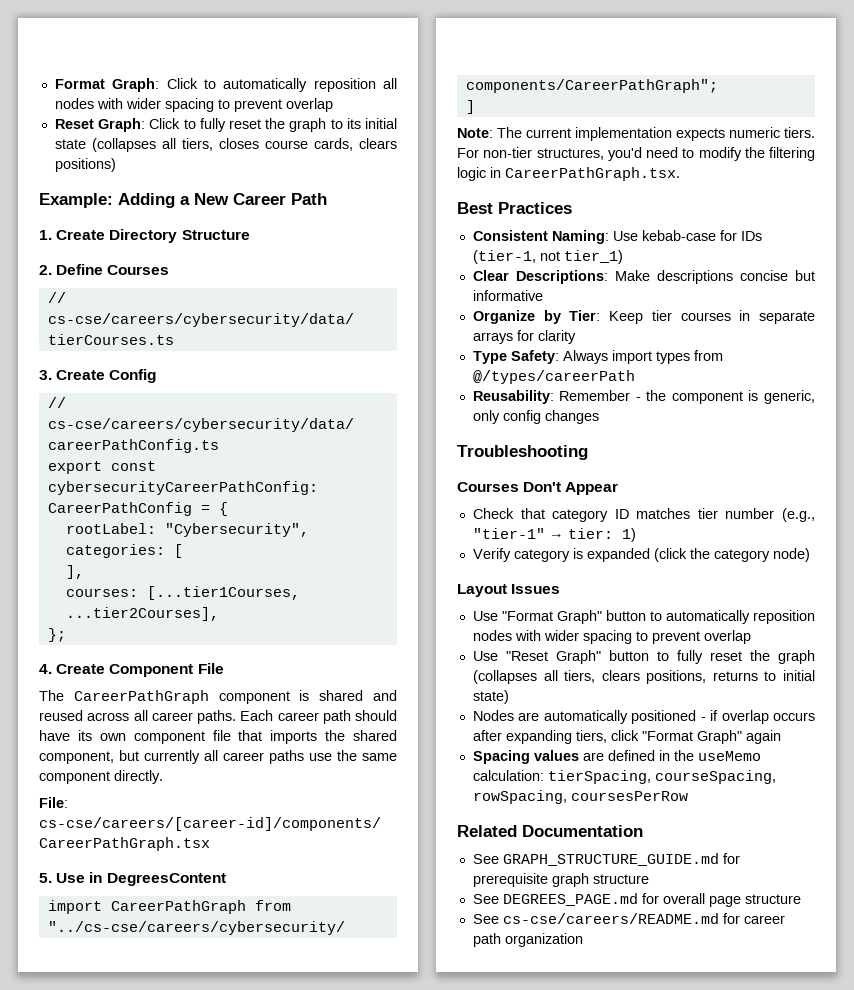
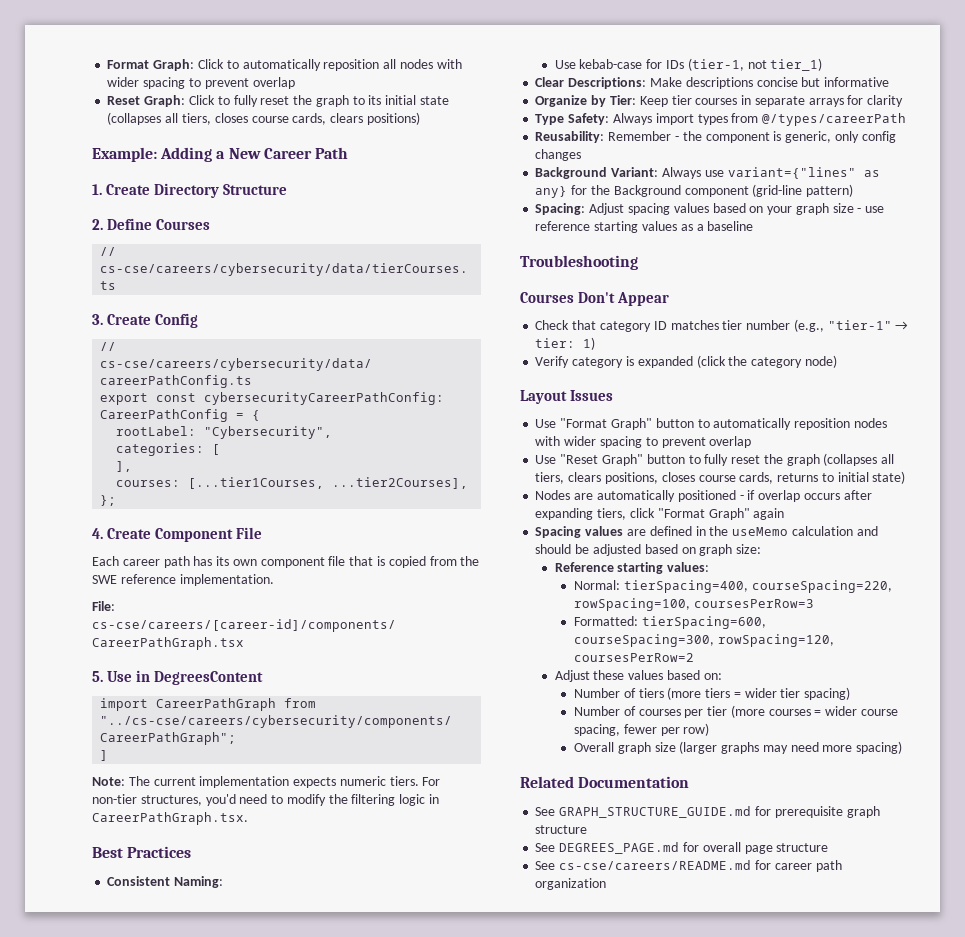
[39,690,398,704] [39,710,236,724] The CareerPathGraph component is shared and reused across all career paths. -> (262, 533) none
[355,710,397,721] [39,730,70,741] should have -> [193,556,213,566] has
[270,730,397,744] [39,750,397,764] [39,770,163,784] imports the shared component, but currently all career paths use the same component directly. -> [377,556,480,568] [92,574,274,586] is copied from the SWE reference implementation.
(609, 237) none -> (224, 882) //
(599, 417) none -> [535,167,880,179] [535,184,854,198] [535,203,885,215] [535,221,754,233] // Background Variant: Always use variant={"lines" as any} for the Background component (grid-line pattern) // Spacing: Adjust spacing values based on your graph size - use reference starting values as a baseline
(707, 677) none -> [661,472,774,484] closes course cards,
[472,770,776,784] [472,790,688,804] calculation: tierSpacing, courseSpacing, rowSpacing, coursesPerRow -> [791,526,878,536] [535,544,762,556] [554,562,710,574] [573,580,892,593] [573,598,814,611] [573,616,766,629] [573,634,834,647] [573,653,694,662] [554,670,722,682] [573,687,851,700] [573,705,898,718] [573,723,710,736] [573,741,903,754] calculation and should be adjusted based on graph size: // Reference starting values: // Normal: tierSpacing=400, courseSpacing=220, rowSpacing=100, coursesPerRow=3 // Formatted: tierSpacing=600, courseSpacing=300, rowSpacing=120, coursesPerRow=2 // Adjust these values based on: // Number of tiers (more tiers = wider tier spacing) // Number of courses per tier (more courses = wider course spacing, fewer per row) // Overall graph size (larger graphs may need more spacing)

